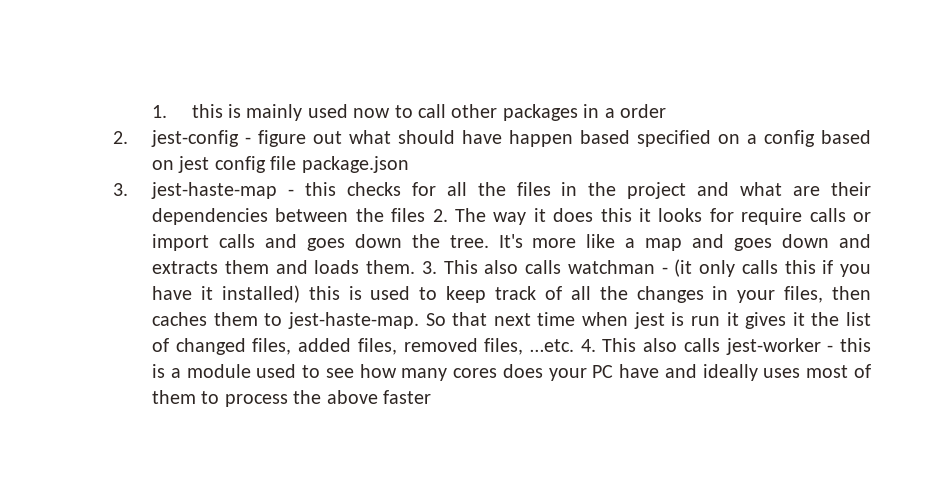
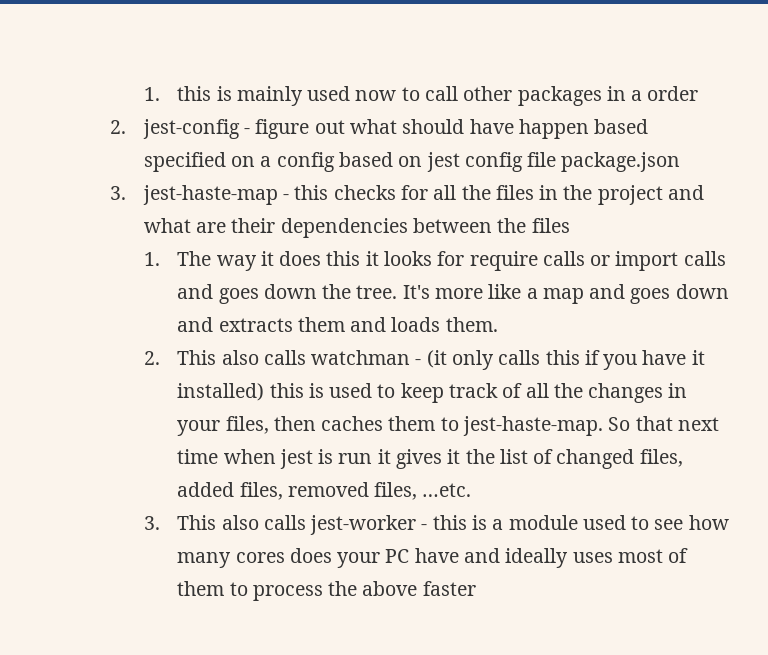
[432,209,448,222] 2. -> [143,252,160,266] // 1.
[421,261,437,274] 3. -> [143,351,160,365] // 2.
[580,339,596,352] 4. -> [143,516,160,530] // 3.

